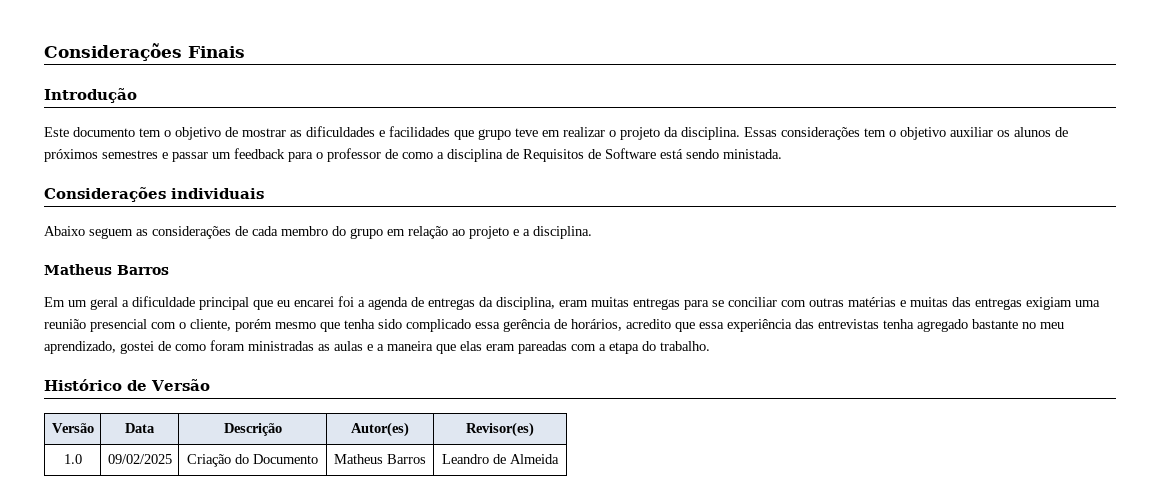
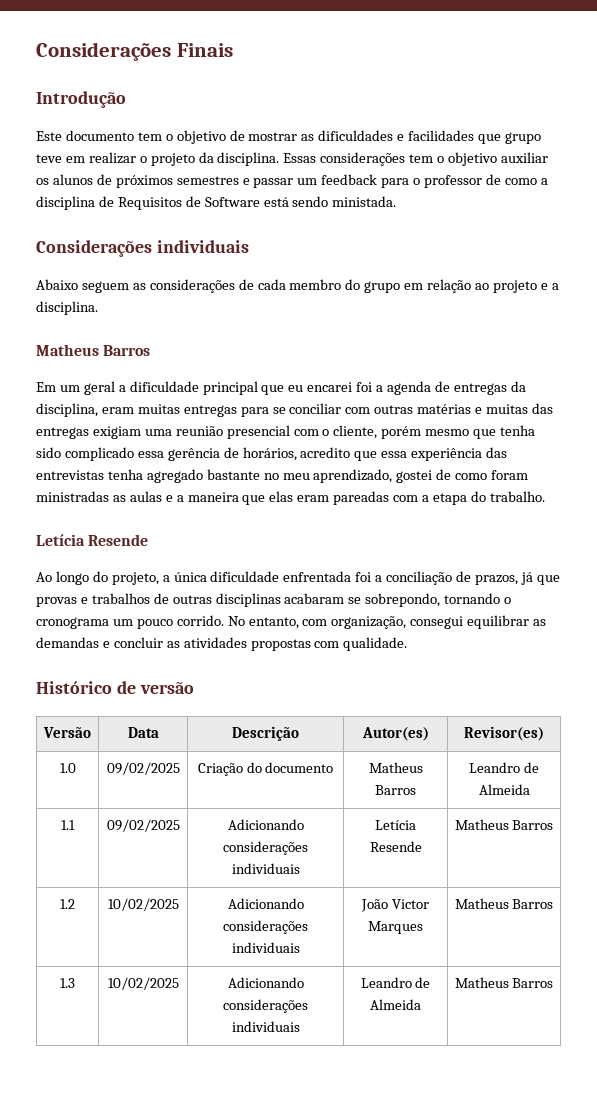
(710, 346) none -> [36,534,149,546] [36,571,560,585] [36,593,512,607] [36,615,547,629] [36,637,408,651] // Letícia Resende // Ao longo do projeto, a única dificuldade enfrentada foi a conciliação de prazos, já que provas e trabalhos de outras disciplinas acabaram se sobrepondo, tornando o cronograma um pouco corrido. No entanto, com organização, consegui equilibrar as demandas e concluir as atividades propostas com qualidade.
[151,379,210,391] Versão -> [139,682,194,694] versão
[253,454,318,464] Documento -> [265,762,334,773] documento
(559, 459) none -> [61,820,75,830] [106,819,180,832] [227,819,304,830] [223,841,308,855] [231,863,300,874] [375,820,417,830] [369,841,422,852] [454,819,554,830] [60,899,75,909] [107,898,179,911] [227,898,304,909] [223,920,308,934] [231,942,300,953] [361,899,429,912] [368,921,424,934] [454,898,554,909] [60,978,75,988] [107,977,179,990] [227,977,304,988] [223,999,308,1013] [231,1021,300,1032] [360,977,431,988] [370,999,422,1010] [454,977,554,988] // 1.1 | 09/02/2025 | Adicionando considerações individuais | Letícia Resende | Matheus Barros // 1.2 | 10/02/2025 | Adicionando considerações individuais | João Victor Marques | Matheus Barros // 1.3 | 10/02/2025 | Adicionando considerações individuais | Leandro de Almeida | Matheus Barros

